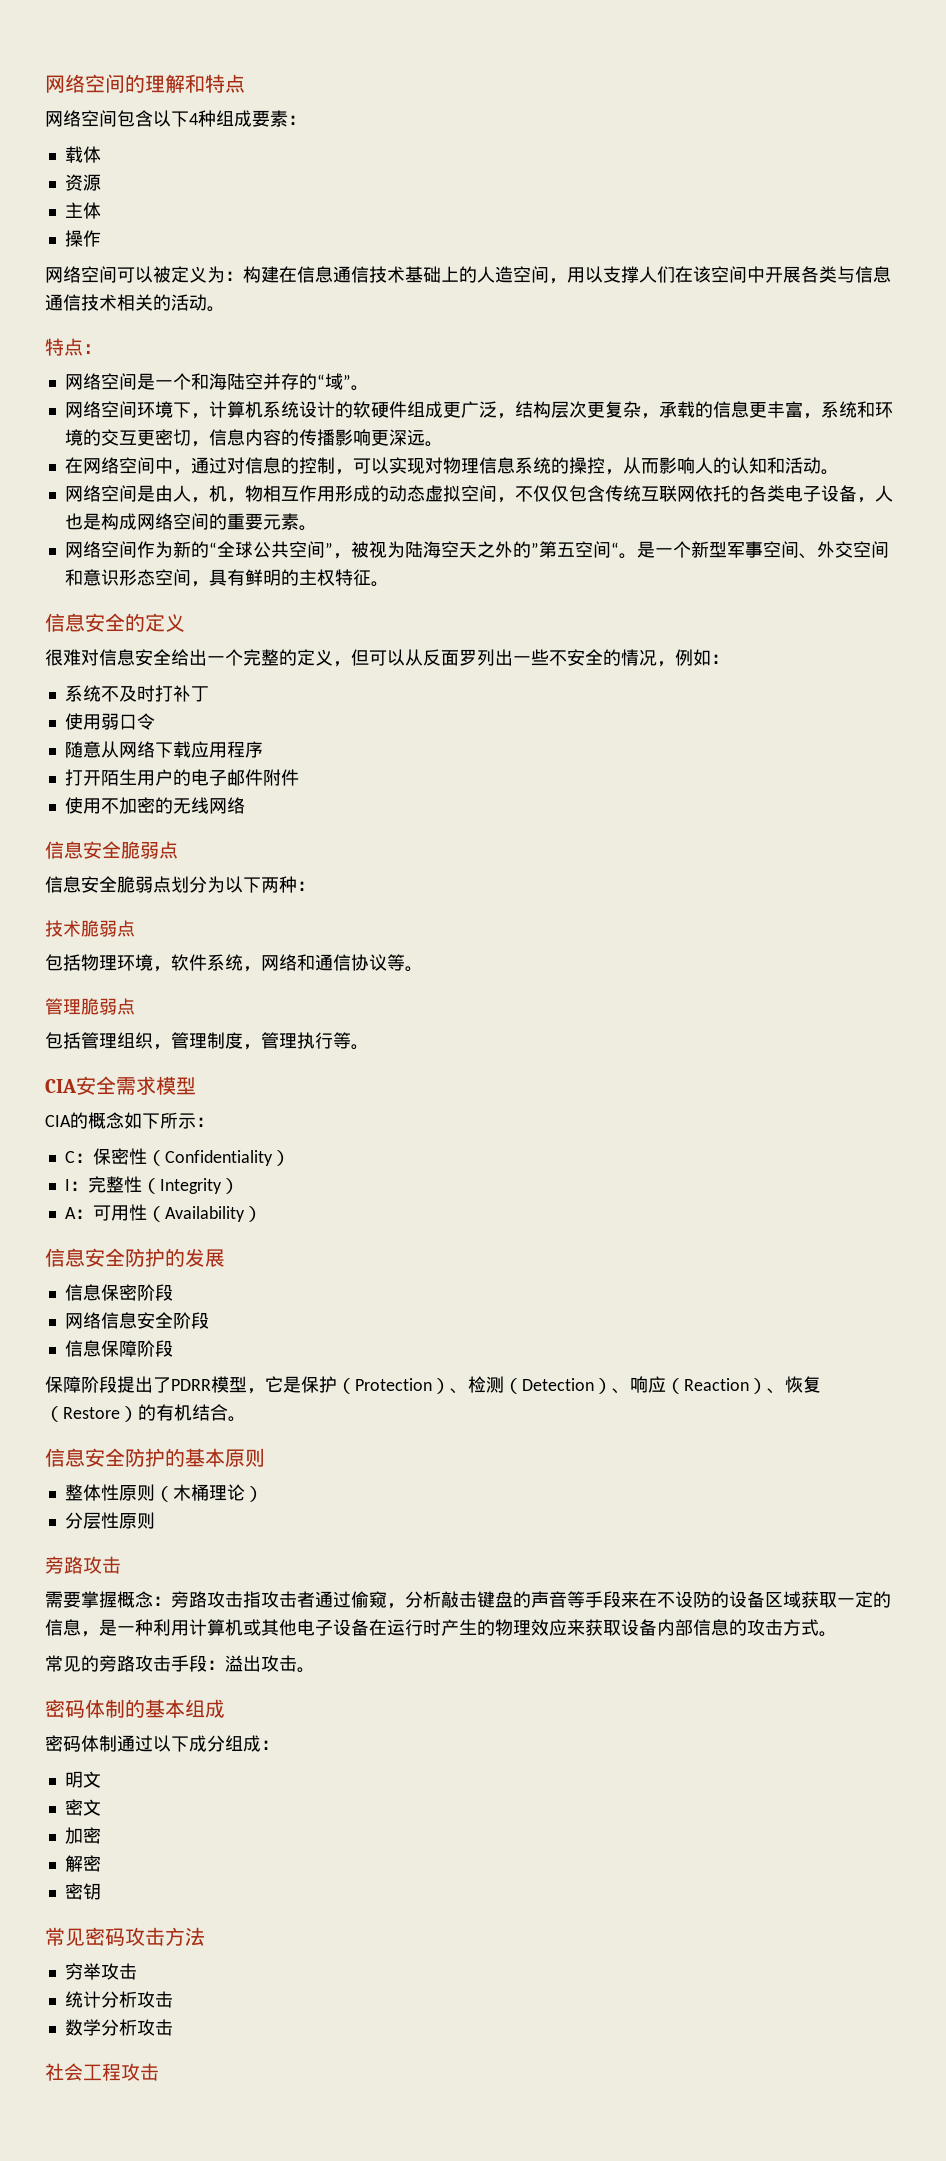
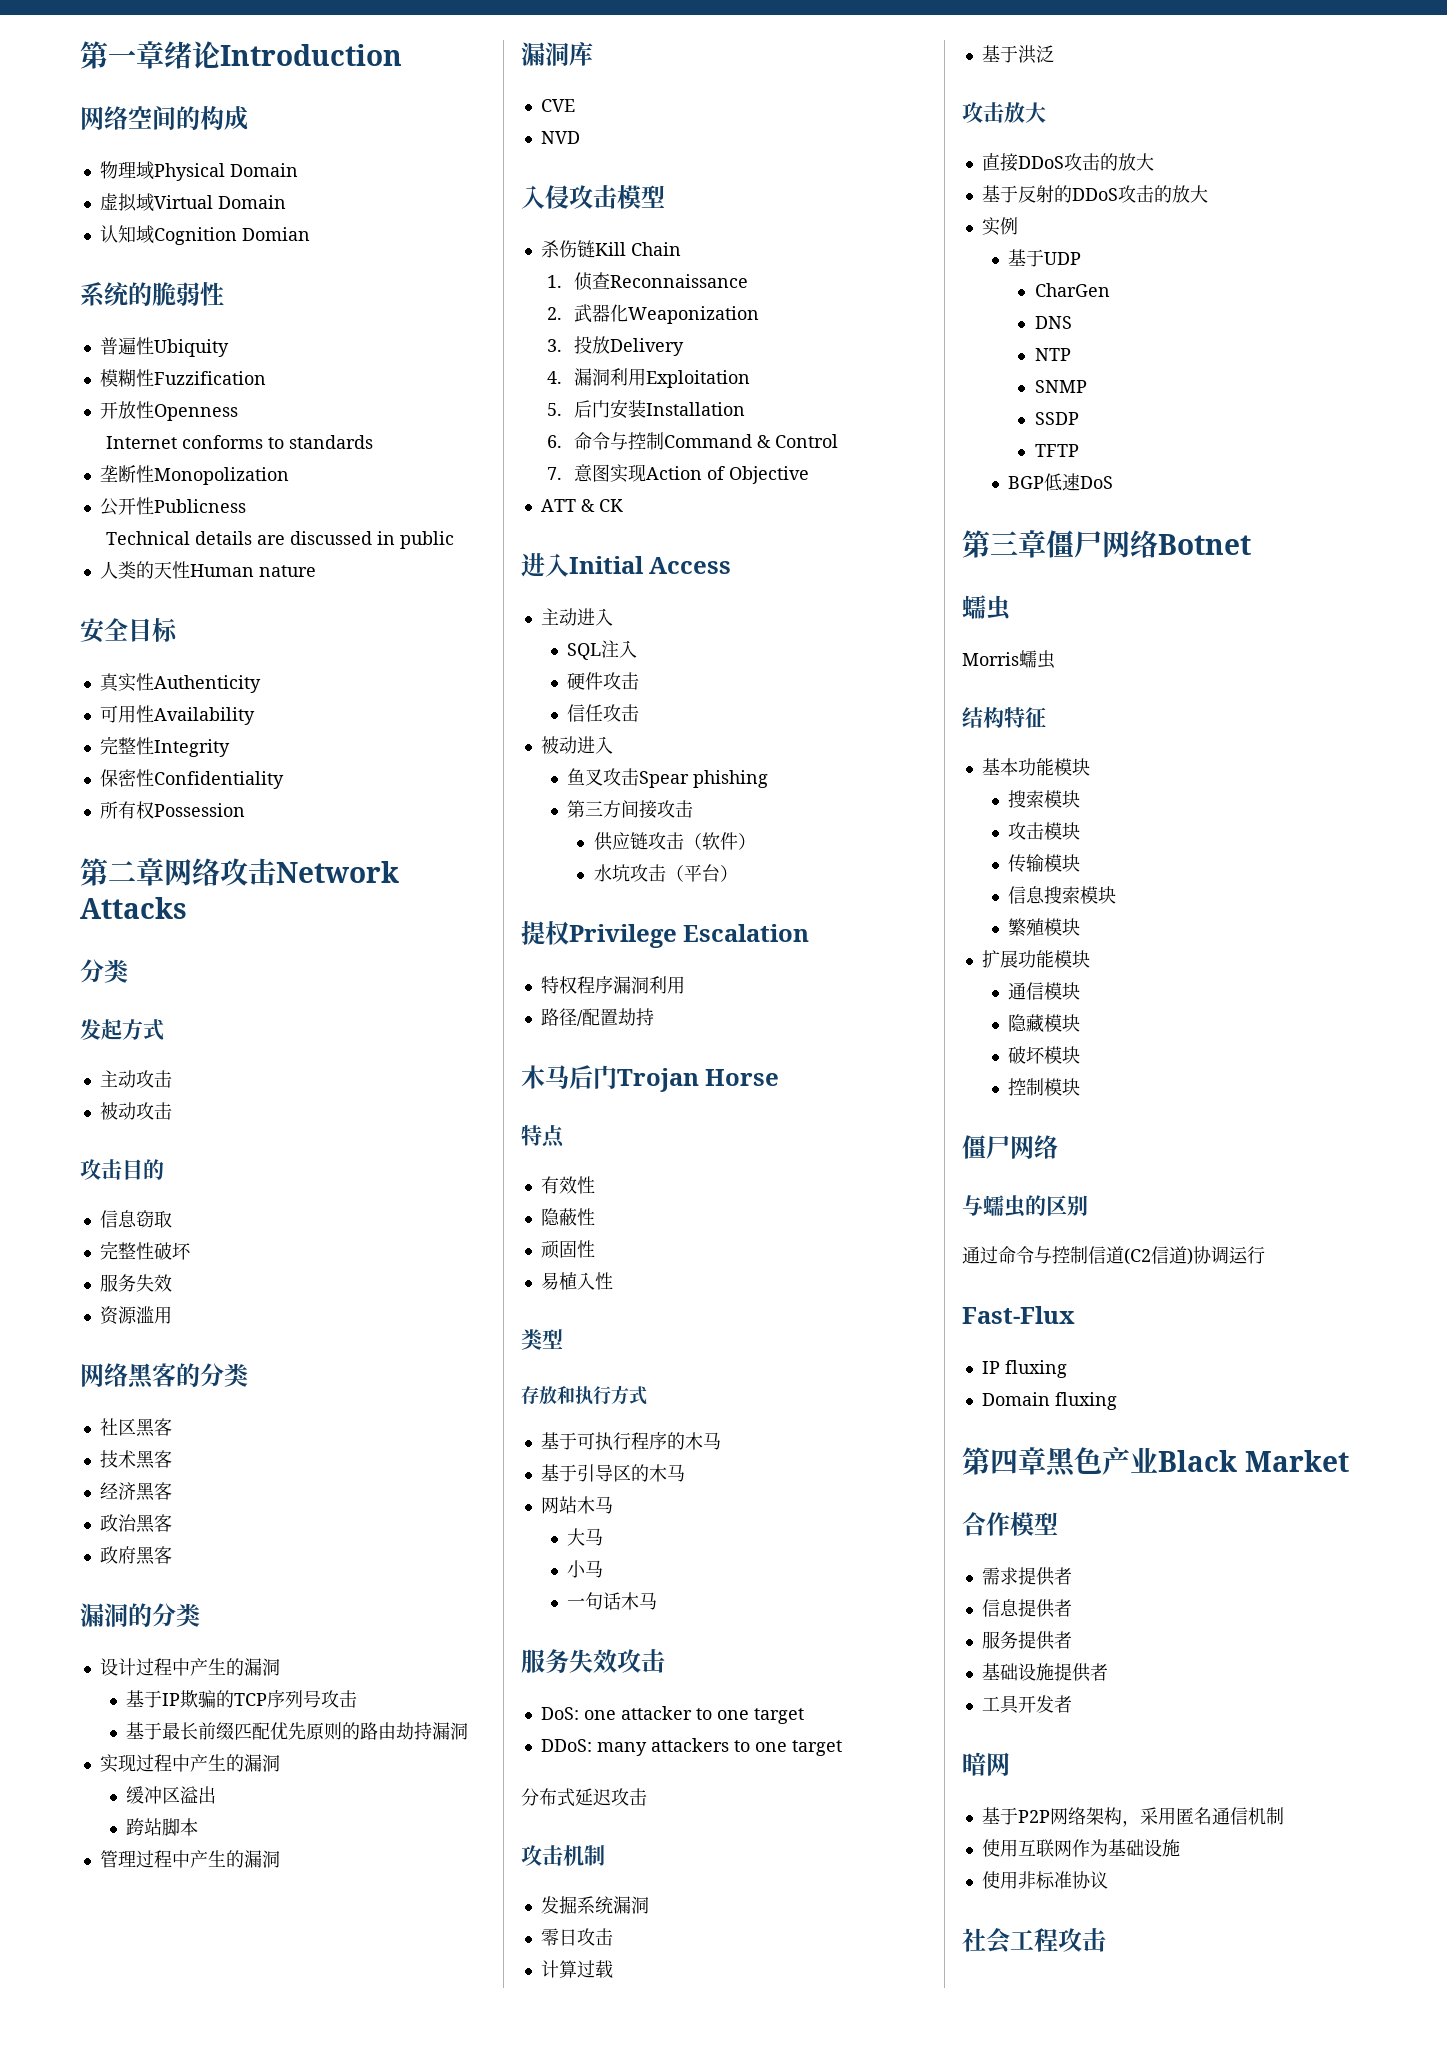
[45,74,245,93] [45,110,306,127] [64,146,101,163] [64,174,101,191] [64,202,101,219] [64,230,101,247] [45,266,891,284] [45,294,225,312] [45,338,102,356] [64,373,369,391] [64,401,893,419] [64,429,443,447] [64,457,839,475] [64,485,893,503] [64,513,317,531] [64,541,889,559] [64,569,389,587] [45,613,185,632] [45,649,729,667] [64,685,209,702] [64,713,155,730] [64,741,263,758] [64,769,299,786] [64,797,245,814] [45,841,178,859] [45,876,315,893] [45,920,135,937] [45,954,423,972] [45,998,135,1015] [45,1032,369,1050] [45,1076,196,1095] [45,1112,214,1129] [64,1148,290,1166] [64,1176,239,1194] [64,1204,262,1222] [45,1248,225,1267] [64,1284,173,1301] [64,1312,209,1329] [64,1340,173,1357] [45,1376,821,1394] [45,1404,246,1422] [45,1448,265,1467] [64,1484,263,1502] [64,1512,155,1529] [45,1556,121,1574] [45,1591,891,1609] [45,1619,837,1637] [45,1655,315,1673] [45,1699,225,1718] [45,1735,279,1752] [64,1771,101,1788] [64,1799,101,1816] [64,1827,101,1844] [64,1855,101,1872] [64,1883,101,1900] [45,1927,205,1946] [64,1963,137,1980] [64,1991,173,2008] [64,2019,173,2036] 网络空间的理解和特点 // 网络空间包含以下4种组成要素： // 载体 // 资源 // 主体 // 操作 // 网络空间可以被定义为：构建在信息通信技术基础上的人造空间，用以支撑人们在该空间中开展各类与信息通信技术相关的活动。 // 特点： // 网络空间是一个和海陆空并存的“域”。 // 网络空间环境下，计算机系统设计的软硬件组成更广泛，结构层次更复杂，承载的信息更丰富，系统和环境的交互更密切，信息内容的传播影响更深远。 // 在网络空间中，通过对信息的控制，可以实现对物理信息系统的操控，从而影响人的认知和活动。 // 网络空间是由人，机，物相互作用形成的动态虚拟空间，不仅仅包含传统互联网依托的各类电子设备，人也是构成网络空间的重要元素。 // 网络空间作为新的“全球公共空间”，被视为陆海空天之外的”第五空间“。是一个新型军事空间、外交空间和意识形态空间，具有鲜明的主权特征。 // 信息安全的定义 // 很难对信息安全给出一个完整的定义，但可以从反面罗列出一些不安全的情况，例如： // 系统不及时打补丁 // 使用弱口令 // 随意从网络下载应用程序 // 打开陌生用户的电子邮件附件 // 使用不加密的无线网络 // 信息安全脆弱点 // 信息安全脆弱点划分为以下两种： // 技术脆弱点 // 包括物理环境，软件系统，网络和通信协议等。 // 管理脆弱点 // 包括管理组织，管理制度，管理执行等。 // CIA安全需求模型 // CIA的概念如下所示： // C：保密性（Confidentiality） // I：完整性（Integrity） // A：可用性（Availability） // 信息安全防护的发展 // 信息保密阶段 // 网络信息安全阶段 // 信息保障阶段 // 保障阶段提出了PDRR模型，它是保护（Protection）、检测（Detection）、响应（Reaction）、恢复（Restore）的有机结合。 // 信息安全防护的基本原则 // 整体性原则（木桶理论） // 分层性原则 // 旁路攻击 // 需要掌握概念：旁路攻击指攻击者通过偷窥，分析敲击键盘的声音等手段来在不设防的设备区域获取一定的信息，是一种利用计算机或其他电子设备在运行时产生的物理效应来获取设备内部信息的攻击方式。 // 常见的旁路攻击手段：溢出攻击。 // 密码体制的基本组成 // 密码体制通过以下成分组成： // 明文 // 密文 // 加密 // 解密 // 密钥 // 常见密码攻击方法 // 穷举攻击 // 统计分析攻击 // 数学分析攻击 -> [80,41,402,69] [80,106,248,130] [99,161,298,181] [99,193,286,212] [99,225,310,245] [80,282,224,307] [99,337,229,357] [99,369,266,387] [99,401,238,421] [106,435,374,449] [99,465,289,485] [99,497,246,516] [106,531,455,549] [99,561,316,579] [80,618,178,643] [99,673,261,693] [99,705,255,725] [99,736,230,757] [99,769,284,789] [99,801,245,819] [80,858,399,886] [80,897,187,919] [80,959,128,983] [80,1019,164,1041] [99,1070,172,1088] [99,1102,172,1120] [80,1159,164,1180] [99,1210,172,1228] [99,1241,191,1260] [99,1274,172,1292] [99,1306,172,1325] [80,1363,248,1389] [99,1418,172,1437] [99,1450,172,1469] [99,1482,172,1501] [99,1514,172,1533] [99,1546,172,1565] [80,1603,200,1627] [99,1658,280,1676] [126,1690,358,1708] [126,1722,469,1740] [99,1754,280,1773] [126,1786,217,1804] [126,1818,199,1836] [99,1850,280,1868] [521,41,593,66] [540,99,575,112] [540,131,580,144] [521,185,665,209] [540,240,681,258] [547,272,748,291] [547,304,759,324] [547,336,684,356] [547,368,750,388] [547,399,745,419] [547,432,838,450] [547,464,809,484] [540,499,623,512] [521,553,732,577] [540,608,613,626] [567,640,638,660] [567,672,640,690] [567,704,640,722] [540,736,613,754] [567,768,769,788] [567,800,694,819] [593,832,756,851] [593,864,738,882] [521,921,810,948] [540,976,685,994] [540,1008,654,1026] [521,1065,780,1092] [521,1125,565,1148] [540,1176,595,1194] [540,1208,595,1226] [540,1240,595,1259] [540,1272,613,1290] [521,1329,563,1350] [521,1385,647,1405] [540,1432,721,1450] [540,1464,685,1482] [540,1496,613,1514] [567,1528,604,1546] [567,1560,604,1578] [567,1592,658,1610] [521,1649,665,1674] [540,1706,804,1724] [540,1738,842,1756] [521,1788,647,1807] [521,1845,605,1866] [540,1896,649,1914] [540,1928,613,1946] [540,1960,613,1978] [981,45,1054,64] [962,102,1046,123] [981,153,1154,172] [981,185,1208,203] [981,217,1018,236] [1008,249,1082,267] [1034,283,1110,297] [1034,316,1072,329] [1034,348,1071,361] [1034,380,1087,393] [1034,412,1079,425] [1034,444,1079,457] [1008,473,1114,491] [962,530,1251,558] [962,595,1012,621] [962,650,1055,669] [962,707,1046,728] [981,758,1090,776] [1008,790,1081,808] [1008,822,1081,840] [1008,854,1081,873] [1008,886,1117,904] [1008,918,1081,936] [981,950,1090,968] [1008,982,1081,1000] [1008,1014,1081,1032] [1008,1046,1081,1064] [1008,1078,1081,1096] [962,1135,1058,1159] [962,1195,1088,1218] [962,1246,1265,1265] [962,1306,1075,1324] [981,1360,1067,1378] [981,1392,1117,1410] [962,1447,1349,1477] [962,1512,1058,1536] [981,1567,1072,1586] [981,1599,1072,1618] [981,1631,1072,1650] [981,1663,1108,1682] [981,1695,1072,1714] [962,1752,1010,1776] [981,1807,1284,1827] [981,1839,1180,1857] [981,1871,1108,1889] 第一章绪论Introduction // 网络空间的构成 // 物理域Physical Domain // 虚拟域Virtual Domain // 认知域Cognition Domian // 系统的脆弱性 // 普遍性Ubiquity // 模糊性Fuzzification // 开放性Openness // Internet conforms to standards // 垄断性Monopolization // 公开性Publicness // Technical details are discussed in public // 人类的天性Human nature // 安全目标 // 真实性Authenticity // 可用性Availability // 完整性Integrity // 保密性Confidentiality // 所有权Possession // 第二章网络攻击Network Attacks // 分类 // 发起方式 // 主动攻击 // 被动攻击 // 攻击目的 // 信息窃取 // 完整性破坏 // 服务失效 // 资源滥用 // 网络黑客的分类 // 社区黑客 // 技术黑客 // 经济黑客 // 政治黑客 // 政府黑客 // 漏洞的分类 // 设计过程中产生的漏洞 // 基于IP欺骗的TCP序列号攻击 // 基于最长前缀匹配优先原则的路由劫持漏洞 // 实现过程中产生的漏洞 // 缓冲区溢出 // 跨站脚本 // 管理过程中产生的漏洞 // 漏洞库 // CVE // NVD // 入侵攻击模型 // 杀伤链Kill Chain // 1.侦查Reconnaissance // 2.武器化Weaponization // 3.投放Delivery // 4.漏洞利用Exploitation // 5.后门安装Installation // 6.命令与控制Command & Control // 7.意图实现Action of Objective // ATT & CK // 进入Initial Access // 主动进入 // SQL注入 // 硬件攻击 // 信任攻击 // 被动进入 // 鱼叉攻击Spear phishing // 第三方间接攻击 // 供应链攻击（软件） // 水坑攻击（平台） // 提权Privilege Escalation // 特权程序漏洞利用 // 路径/配置劫持 // 木马后门Trojan Horse // 特点 // 有效性 // 隐蔽性 // 顽固性 // 易植入性 // 类型 // 存放和执行方式 // 基于可执行程序的木马 // 基于引导区的木马 // 网站木马 // 大马 // 小马 // 一句话木马 // 服务失效攻击 // DoS: one attacker to one target // DDoS: many attackers to one target // 分布式延迟攻击 // 攻击机制 // 发掘系统漏洞 // 零日攻击 // 计算过载 // 基于洪泛 // 攻击放大 // 直接DDoS攻击的放大 // 基于反射的DDoS攻击的放大 // 实例 // 基于UDP // CharGen // DNS // NTP // SNMP // SSDP // TFTP // BGP低速DoS // 第三章僵尸网络Botnet // 蠕虫 // Morris蠕虫 // 结构特征 // 基本功能模块 // 搜索模块 // 攻击模块 // 传输模块 // 信息搜索模块 // 繁殖模块 // 扩展功能模块 // 通信模块 // 隐藏模块 // 破坏模块 // 控制模块 // 僵尸网络 // 与蠕虫的区别 // 通过命令与控制信道(C2信道)协调运行 // Fast-Flux // IP fluxing // Domain fluxing // 第四章黑色产业Black Market // 合作模型 // 需求提供者 // 信息提供者 // 服务提供者 // 基础设施提供者 // 工具开发者 // 暗网 // 基于P2P网络架构，采用匿名通信机制 // 使用互联网作为基础设施 // 使用非标准协议

